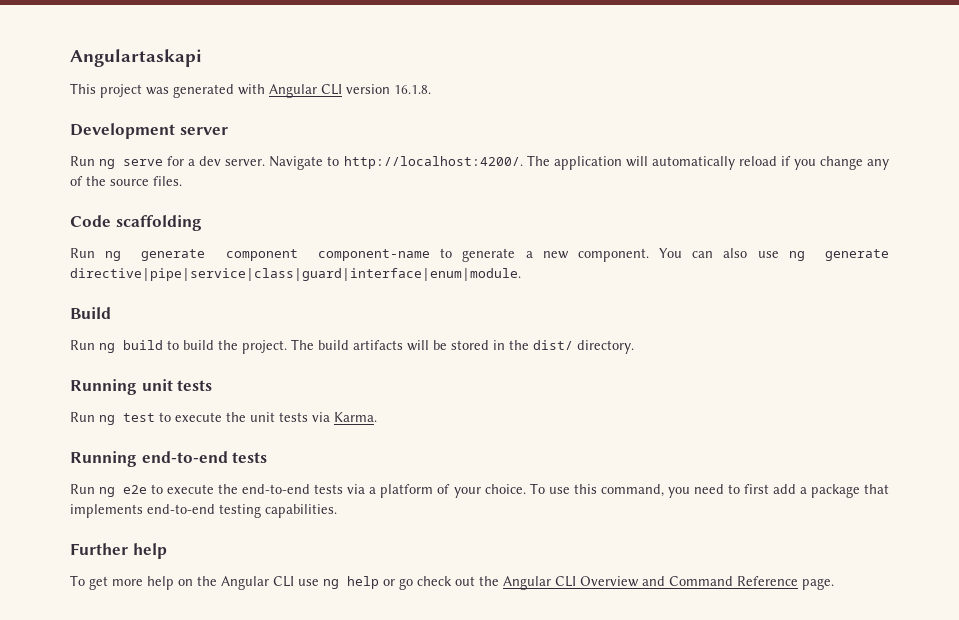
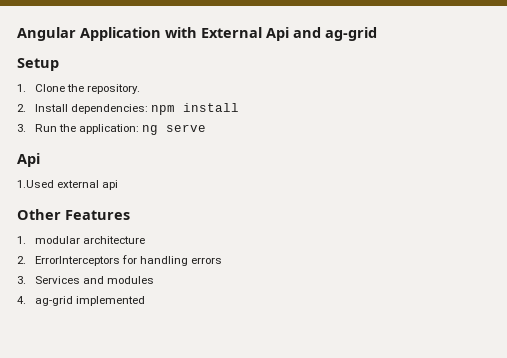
[70,49,202,67] [70,83,431,98] [70,123,228,139] [70,155,890,170] [70,176,182,186] [70,215,202,231] [70,248,889,262] [70,268,521,281] [70,307,111,319] [70,339,634,354] [70,379,213,395] [70,412,377,425] [70,451,268,467] [70,483,890,498] [70,504,337,518] [70,543,167,559] [70,575,834,590] Angulartaskapi // This project was generated with Angular CLI version 16.1.8. // Development server // Run ng serve for a dev server. Navigate to http://localhost:4200/. The application will automatically reload if you change any of the source files. // Code scaffolding // Run ng generate component component-name to generate a new component. You can also use ng generate directive|pipe|service|class|guard|interface|enum|module. // Build // Run ng build to build the project. The build artifacts will be stored in the dist/ directory. // Running unit tests // Run ng test to execute the unit tests via Karma. // Running end-to-end tests // Run ng e2e to execute the end-to-end tests via a platform of your choice. To use this command, you need to first add a package that implements end-to-end testing capabilities. // Further help // To get more help on the Angular CLI use ng help or go check out the Angular CLI Overview and Command Reference page. -> [17,27,377,41] [17,58,59,71] [17,84,140,94] [17,103,239,115] [17,124,206,135] [17,153,40,167] [17,180,119,190] [17,209,130,220] [17,236,145,244] [17,255,222,266] [17,276,154,284] [17,296,145,306] Angular Application with External Api and ag-grid // Setup // 1. Clone the repository. // 2. Install dependencies: npm install // 3. Run the application: ng serve // Api // 1.Used external api // Other Features // 1. modular architecture // 2. ErrorInterceptors for handling errors // 3. Services and modules // 4. ag-grid implemented

